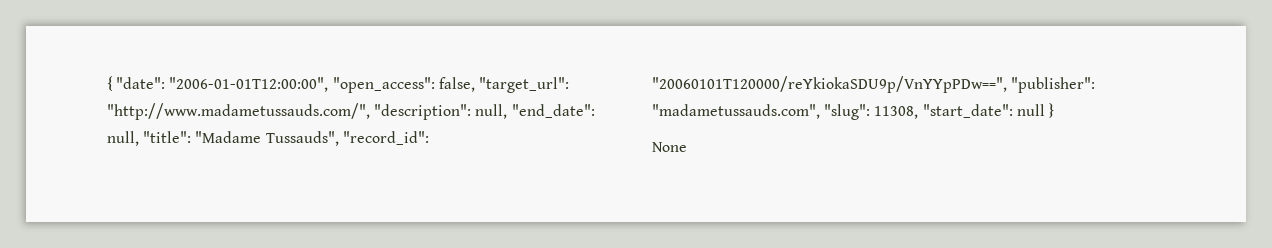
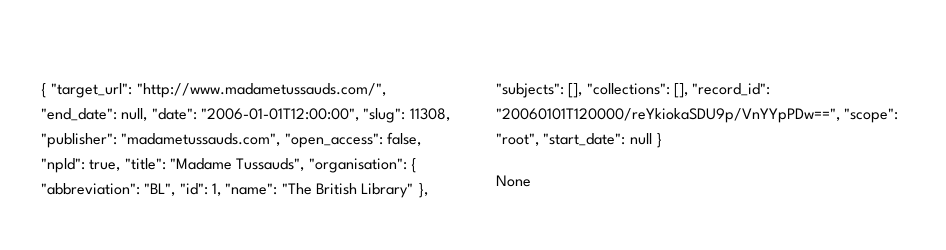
[107,76,569,93] [107,103,595,120] [107,131,429,146] [652,76,1096,93] [652,104,919,120] { "date": "2006-01-01T12:00:00", "open_access": false, "target_url": "http://www.madametussauds.com/", "description": null, "end_date": null, "title": "Madame Tussauds", "record_id": "20060101T120000/reYkiokaSDU9p/VnYYpPDw==", "publisher": "madametussauds.com", "slug": 11308, -> [41,83,386,98] [41,108,450,123] [41,132,421,148] [41,158,417,173] [41,183,428,198] [496,83,771,98] [496,108,899,123] [496,133,539,146] { "target_url": "http://www.madametussauds.com/", "end_date": null, "date": "2006-01-01T12:00:00", "slug": 11308, "publisher": "madametussauds.com", "open_access": false, "npld": true, "title": "Madame Tussauds", "organisation": { "abbreviation": "BL", "id": 1, "name": "The British Library" }, "subjects": [], "collections": [], "record_id": "20060101T120000/reYkiokaSDU9p/VnYYpPDw==", "scope": "root",

